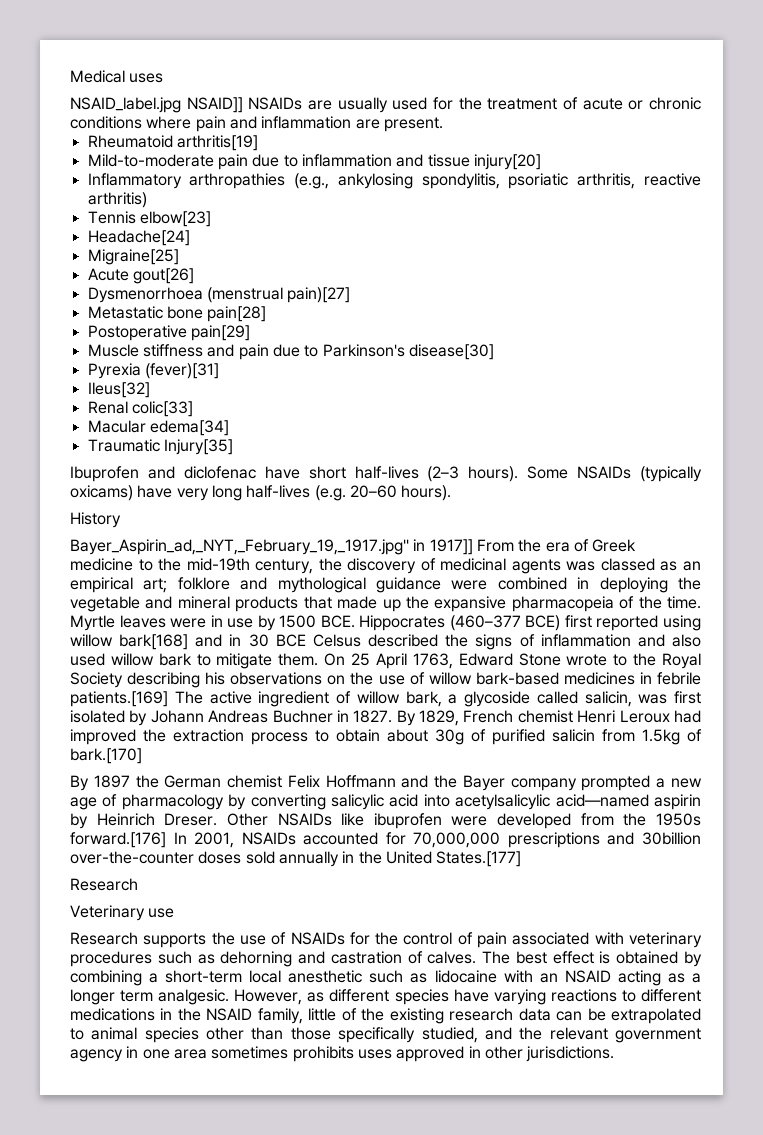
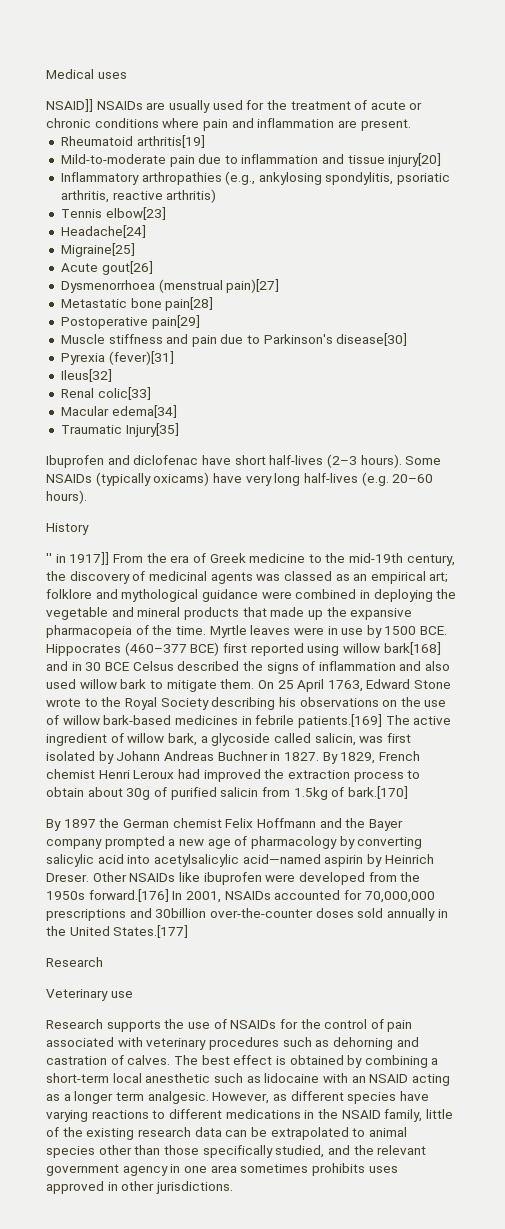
[70,97,181,113] NSAID_label.jpg -> (127, 75) none
[70,539,409,555] Bayer_Aspirin_ad,_NYT,_February_19,_1917.jpg'' -> [46,553,52,563] ''

